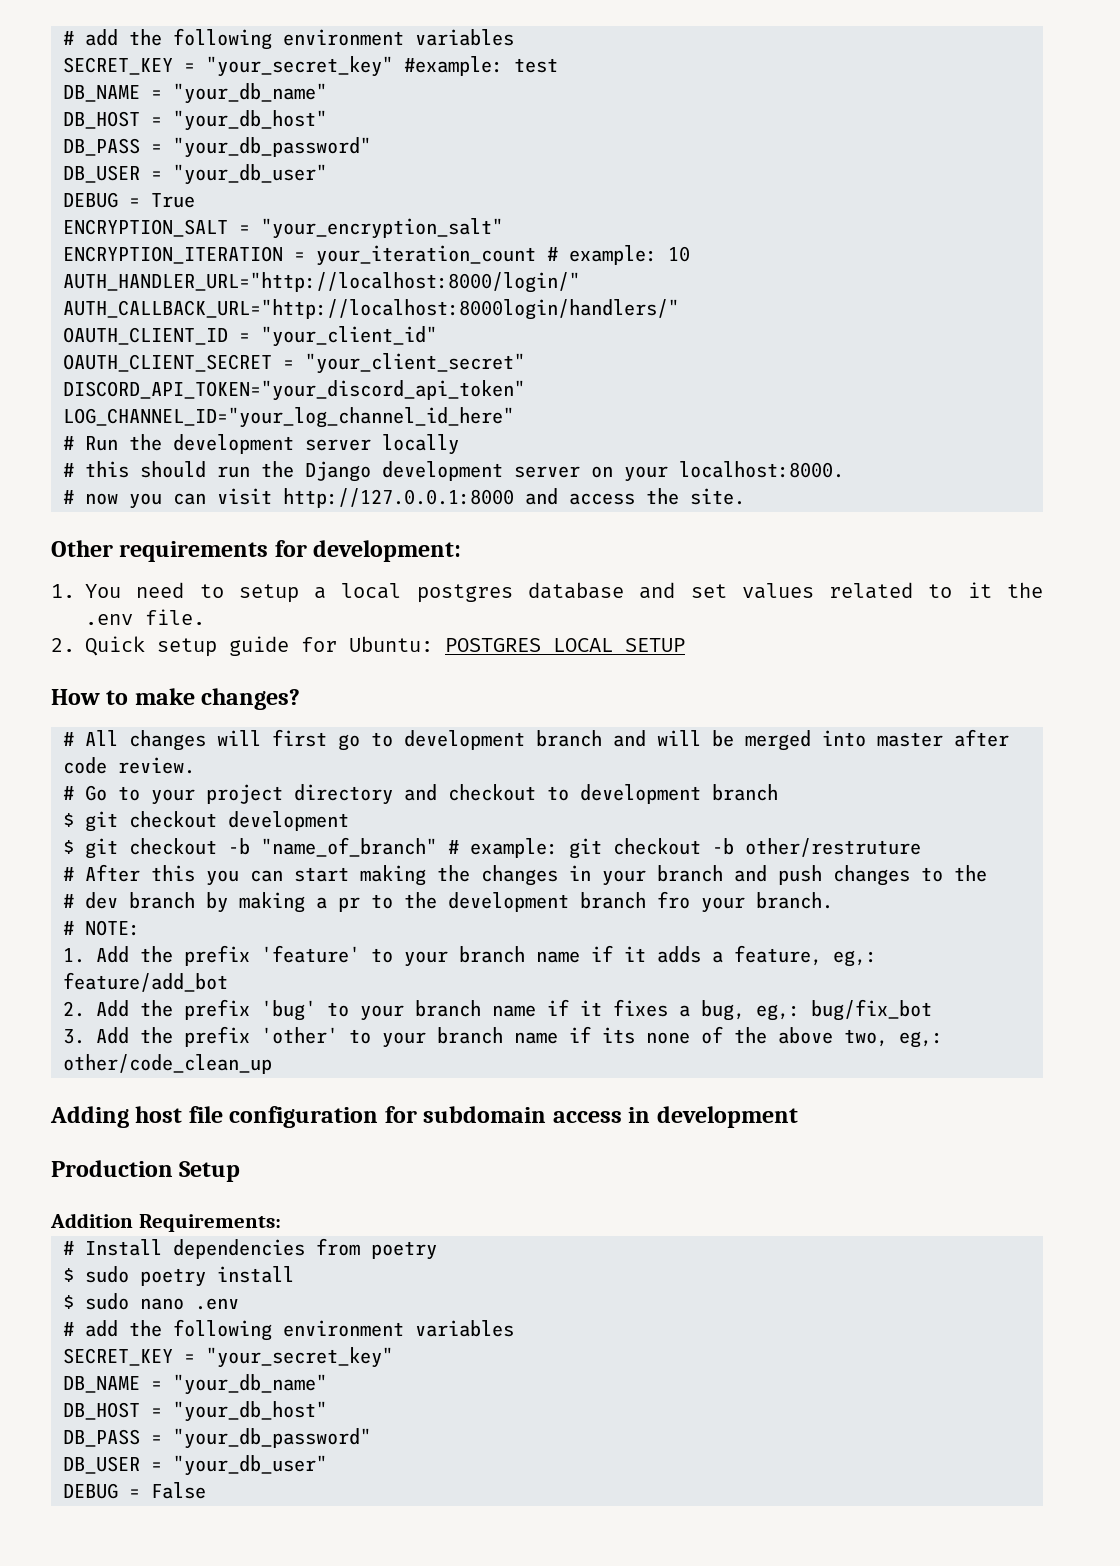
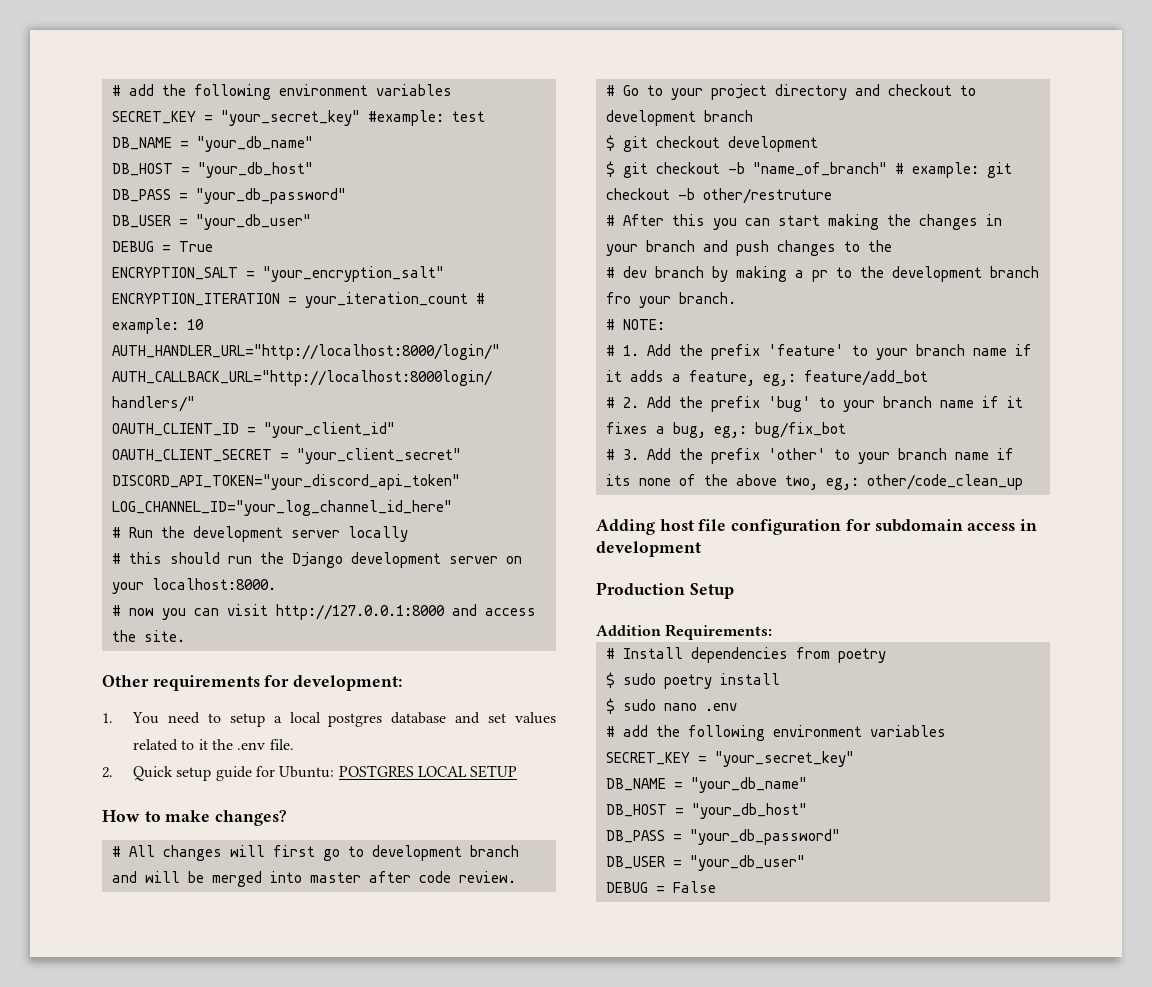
(140, 928) none -> [605,345,615,356] #
(228, 982) none -> [605,397,615,408] #
(932, 1010) none -> [605,449,615,460] #

